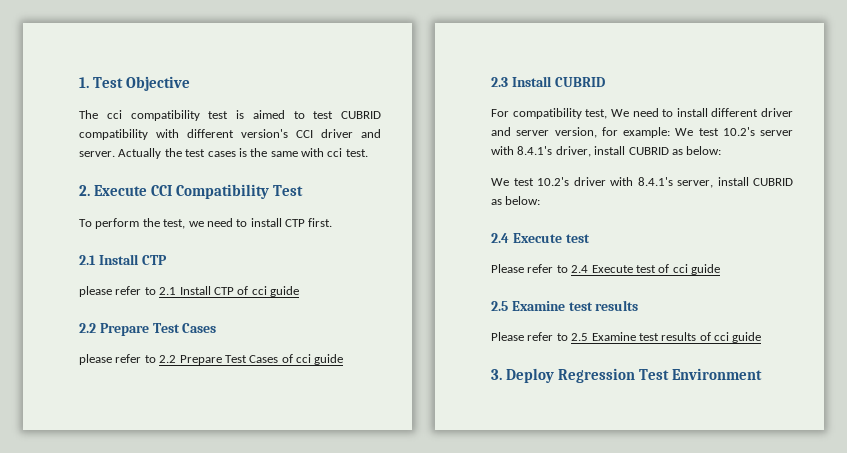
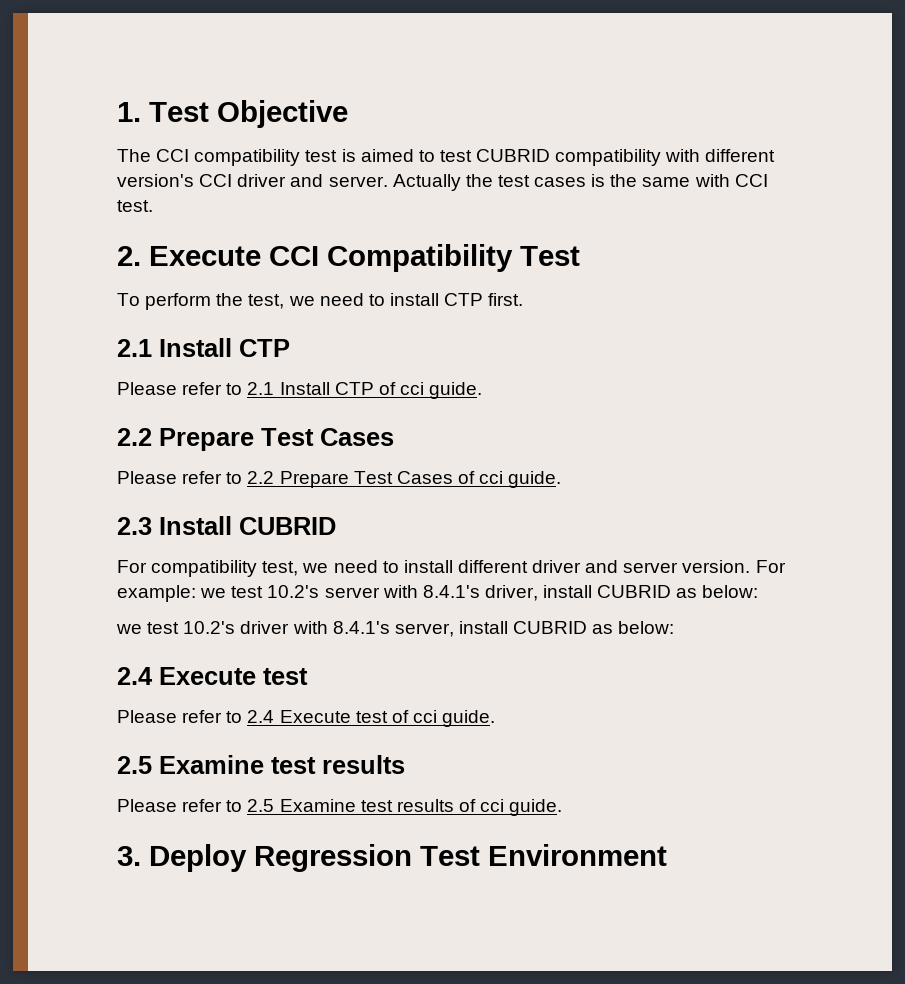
[106,110,122,119] cci -> [156,149,190,162] CCI
[327,148,343,157] cci -> [734,174,768,187] CCI
[79,286,112,297] please -> [117,382,177,395] Please
[270,286,299,297] guide -> [429,382,483,399] guide.
[79,354,112,365] please -> [117,471,177,484] Please
[314,354,344,365] guide -> [508,471,562,488] guide.
[610,109,629,117] We -> [302,563,329,573] we
[554,127,694,138] version, for example: We -> [682,560,786,573] [117,585,227,602] version. For example: we
[491,178,509,186] We -> [116,624,142,634] we
[691,264,720,275] guide -> [442,710,496,727] guide.
[732,332,762,343] guide -> [509,799,563,816] guide.

